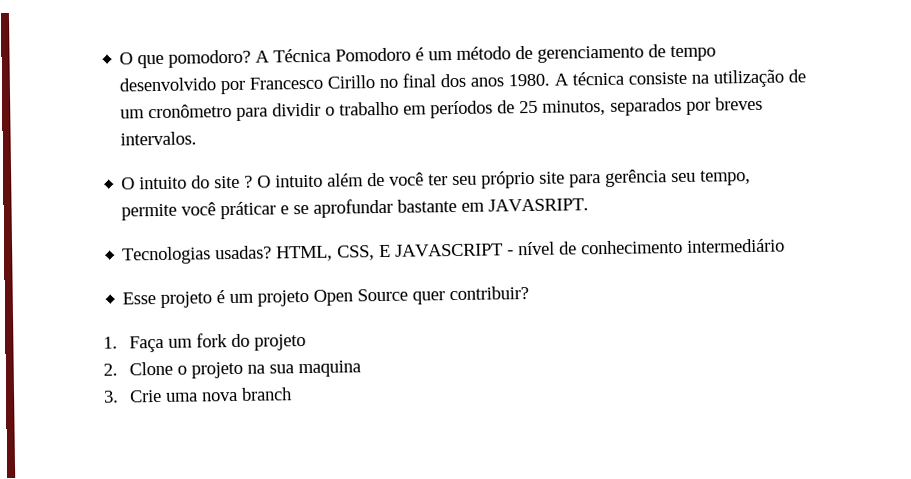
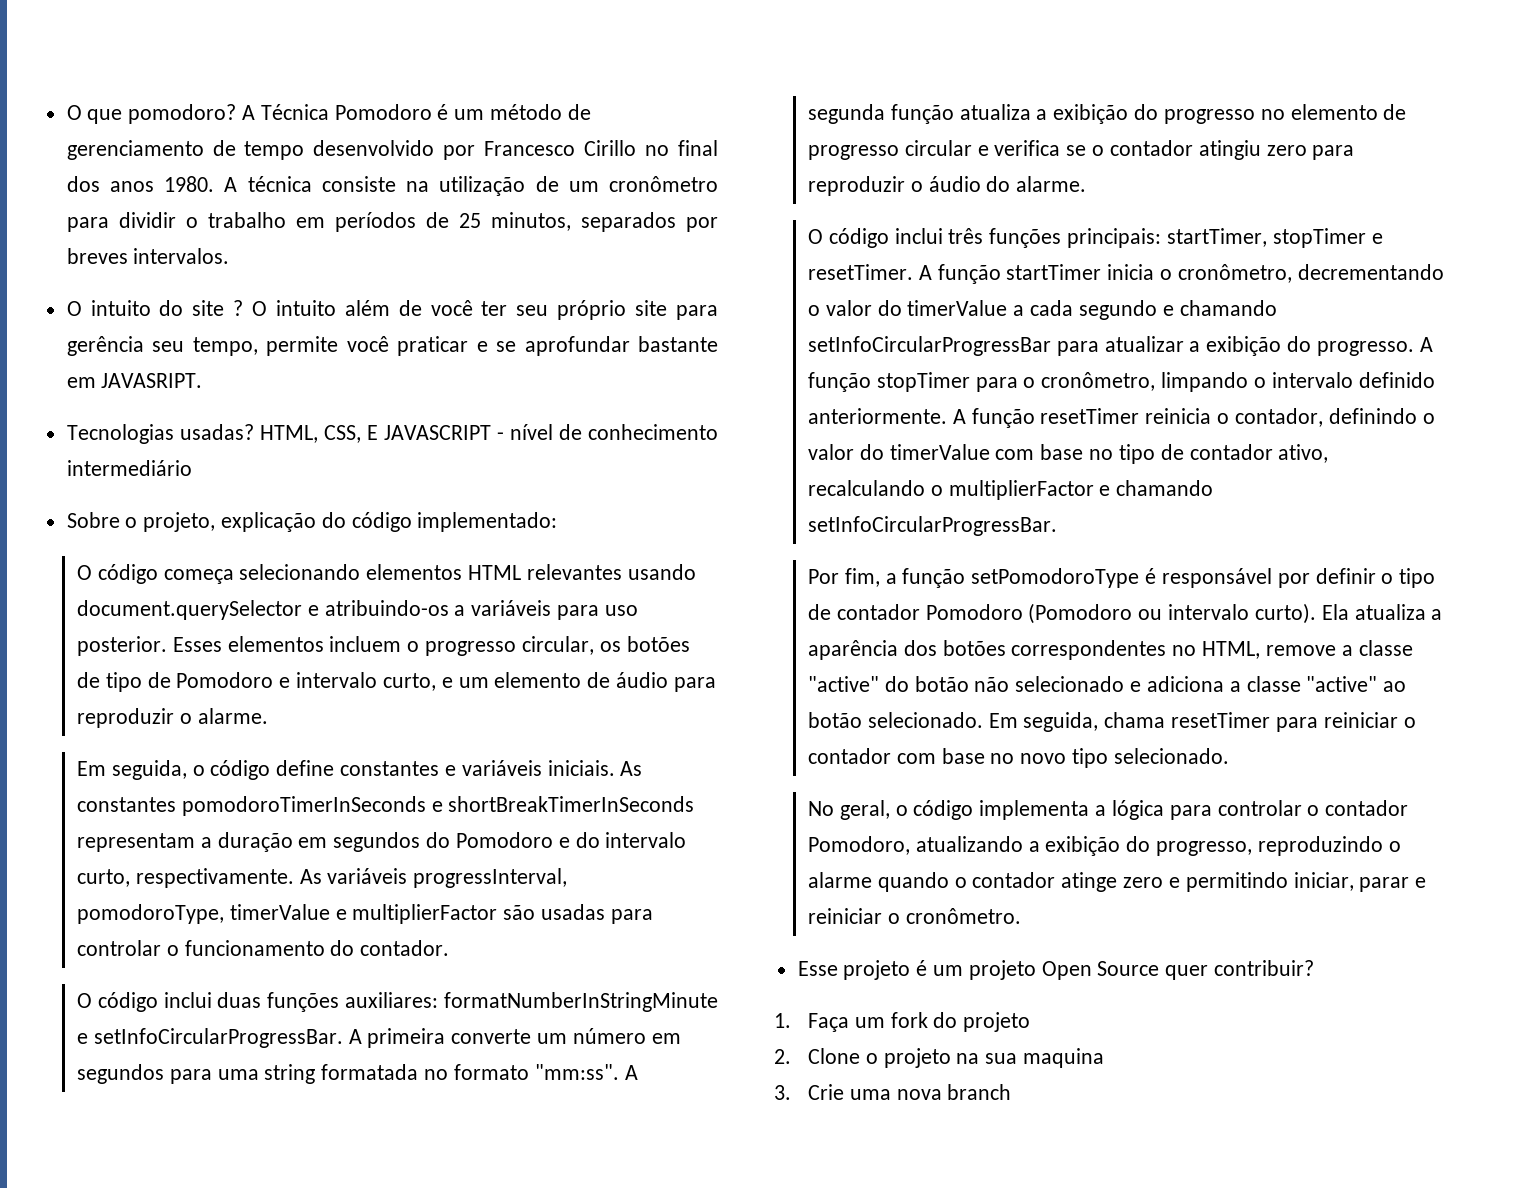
[220,201,277,220] práticar -> [397,336,469,356] praticar
(786, 245) none -> [66,512,558,532] [77,564,696,584] [77,600,638,620] [77,636,690,656] [77,672,716,692] [77,708,268,728] [77,760,643,780] [77,796,695,816] [77,832,687,852] [77,868,568,888] [77,904,653,924] [77,940,450,956] [77,992,718,1012] [77,1028,681,1048] [77,1064,638,1084] [808,104,1407,124] [808,140,1355,160] [808,176,1087,196] [808,228,1383,248] [808,264,1444,284] [808,300,1277,320] [808,336,1433,356] [808,372,1435,392] [808,408,1435,428] [808,444,1329,464] [808,480,1214,500] [808,516,1058,536] [808,568,1436,588] [808,603,1443,624] [808,640,1413,660] [808,676,1407,692] [808,712,1416,732] [808,748,1229,768] [808,800,1409,820] [808,836,1401,856] [808,872,1427,892] [808,908,1021,924] // Sobre o projeto, explicação do código implementado: // O código começa selecionando elementos HTML relevantes usando document.querySelector e atribuindo-os a variáveis para uso posterior. Esses elementos incluem o progresso circular, os botões de tipo de Pomodoro e intervalo curto, e um elemento de áudio para reproduzir o alarme. // Em seguida, o código define constantes e variáveis iniciais. As constantes pomodoroTimerInSeconds e shortBreakTimerInSeconds representam a duração em segundos do Pomodoro e do intervalo curto, respectivamente. As variáveis progressInterval, pomodoroType, timerValue e multiplierFactor são usadas para controlar o funcionamento do contador. // O código inclui duas funções auxiliares: formatNumberInStringMinute e setInfoCircularProgressBar. A primeira converte um número em segundos para uma string formatada no formato "mm:ss". A segunda função atualiza a exibição do progresso no elemento de progresso circular e verifica se o contador atingiu zero para reproduzir o áudio do alarme. // O código inclui três funções principais: startTimer, stopTimer e resetTimer. A função startTimer inicia o cronômetro, decrementando o valor do timerValue a cada segundo e chamando setInfoCircularProgressBar para atualizar a exibição do progresso. A função stopTimer para o cronômetro, limpando o intervalo definido anteriormente. A função resetTimer reinicia o contador, definindo o valor do timerValue com base no tipo de contador ativo, recalculando o multiplierFactor e chamando setInfoCircularProgressBar. // Por fim, a função setPomodoroType é responsável por definir o tipo de contador Pomodoro (Pomodoro ou intervalo curto). Ela atualiza a aparência dos botões correspondentes no HTML, remove a classe "active" do botão não selecionado e adiciona a classe "active" ao botão selecionado. Em seguida, chama resetTimer para reiniciar o contador com base no novo tipo selecionado. // No geral, o código implementa a lógica para controlar o contador Pomodoro, atualizando a exibição do progresso, reproduzindo o alarme quando o contador atinge zero e permitindo iniciar, parar e reiniciar o cronômetro.

